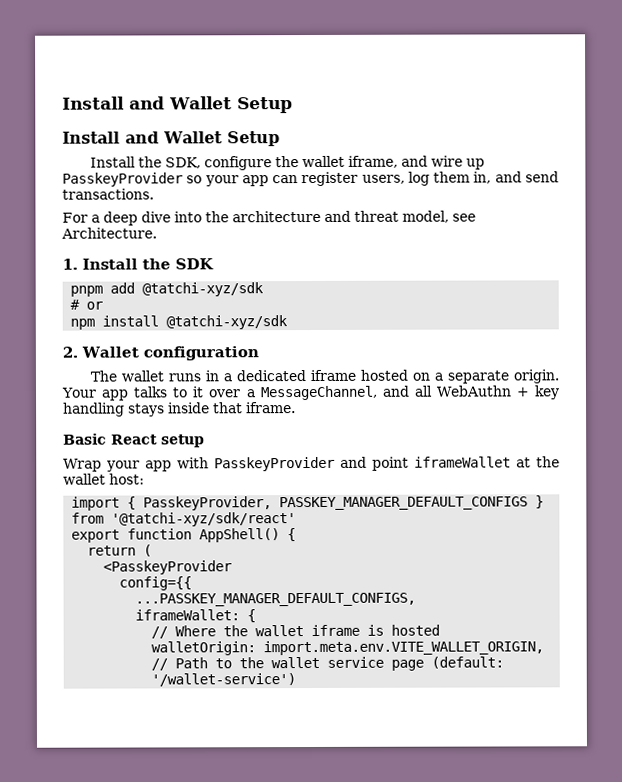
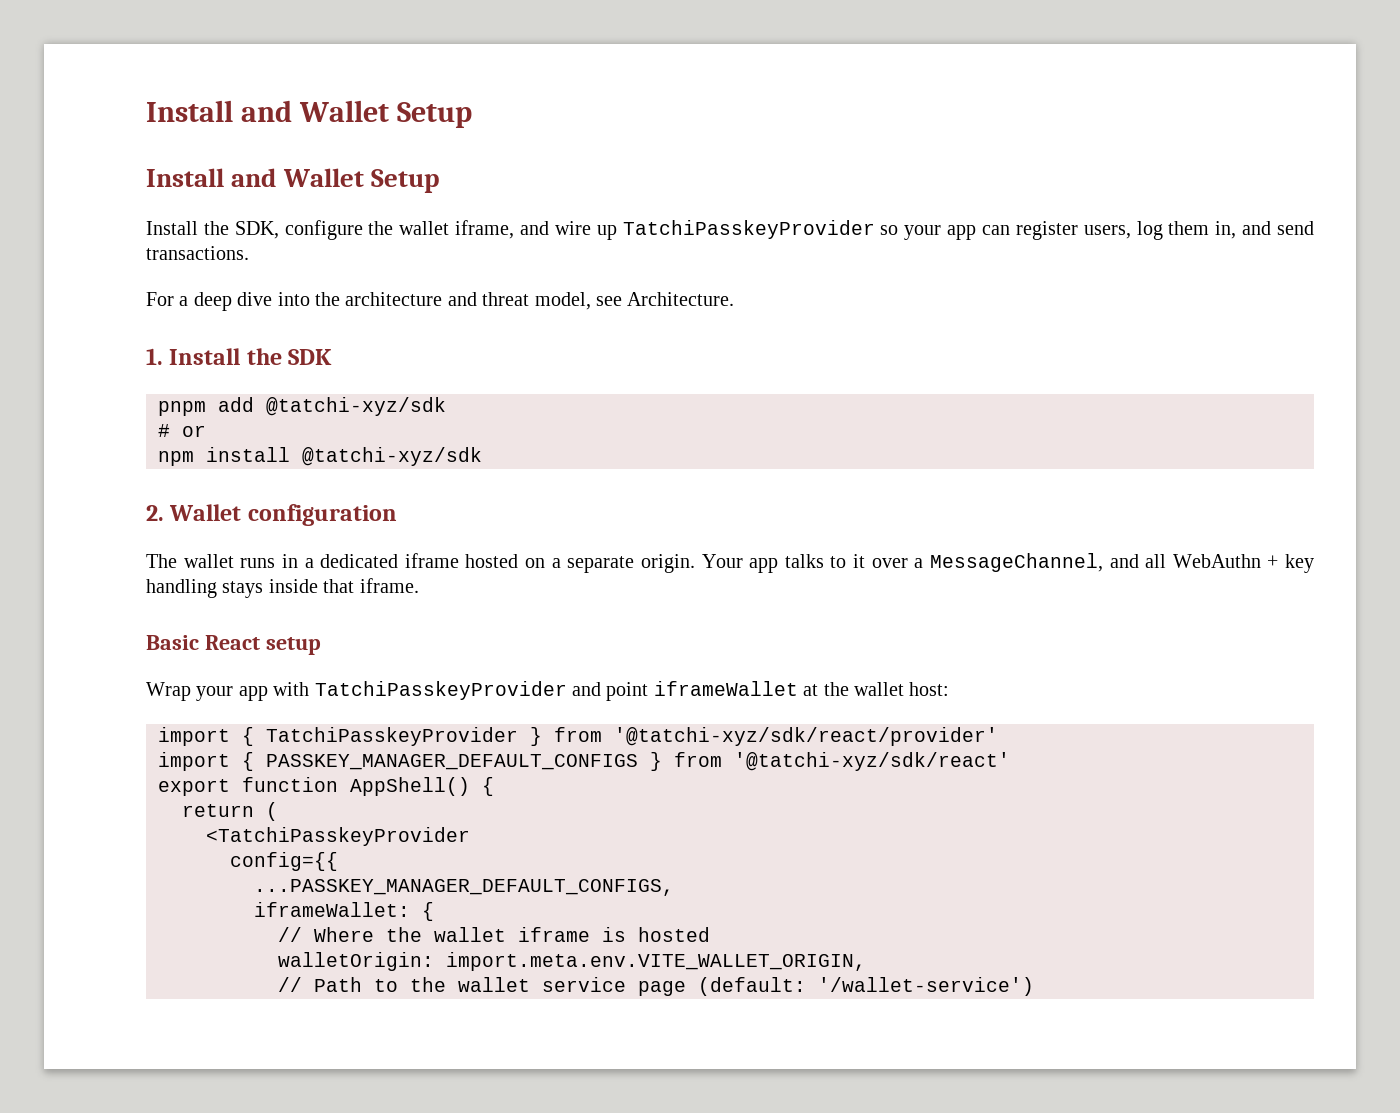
[62,172,183,187] PasskeyProvider -> [622,220,875,239] TatchiPasskeyProvider
[214,456,335,472] PasskeyProvider -> [314,681,567,700] TatchiPasskeyProvider
[143,496,273,511] PasskeyProvider, -> [266,727,998,746] [158,752,254,771] TatchiPasskeyProvider } from '@tatchi-xyz/sdk/react/provider' // import {
[103,560,233,575] <PasskeyProvider -> [206,827,470,846] <TatchiPasskeyProvider

